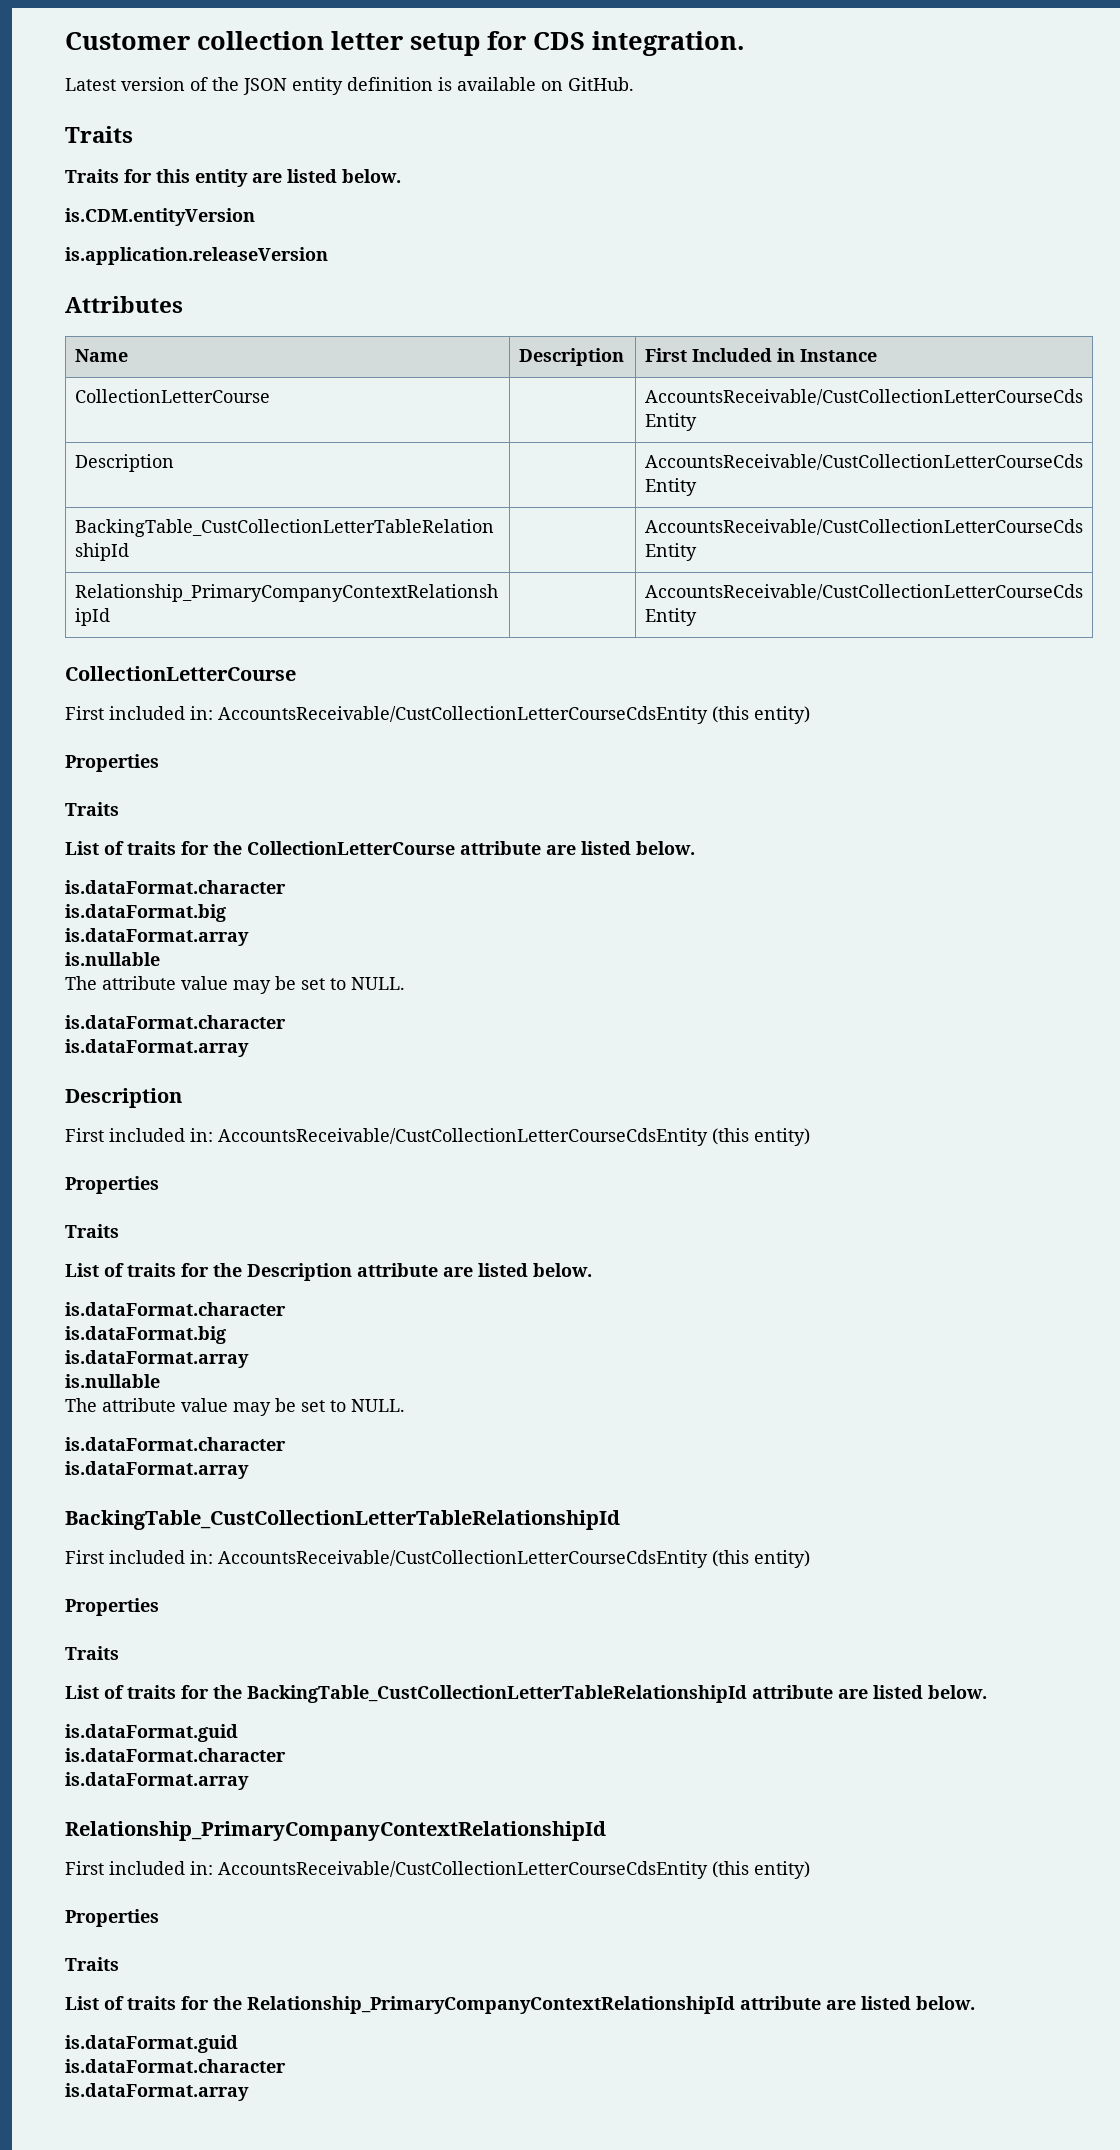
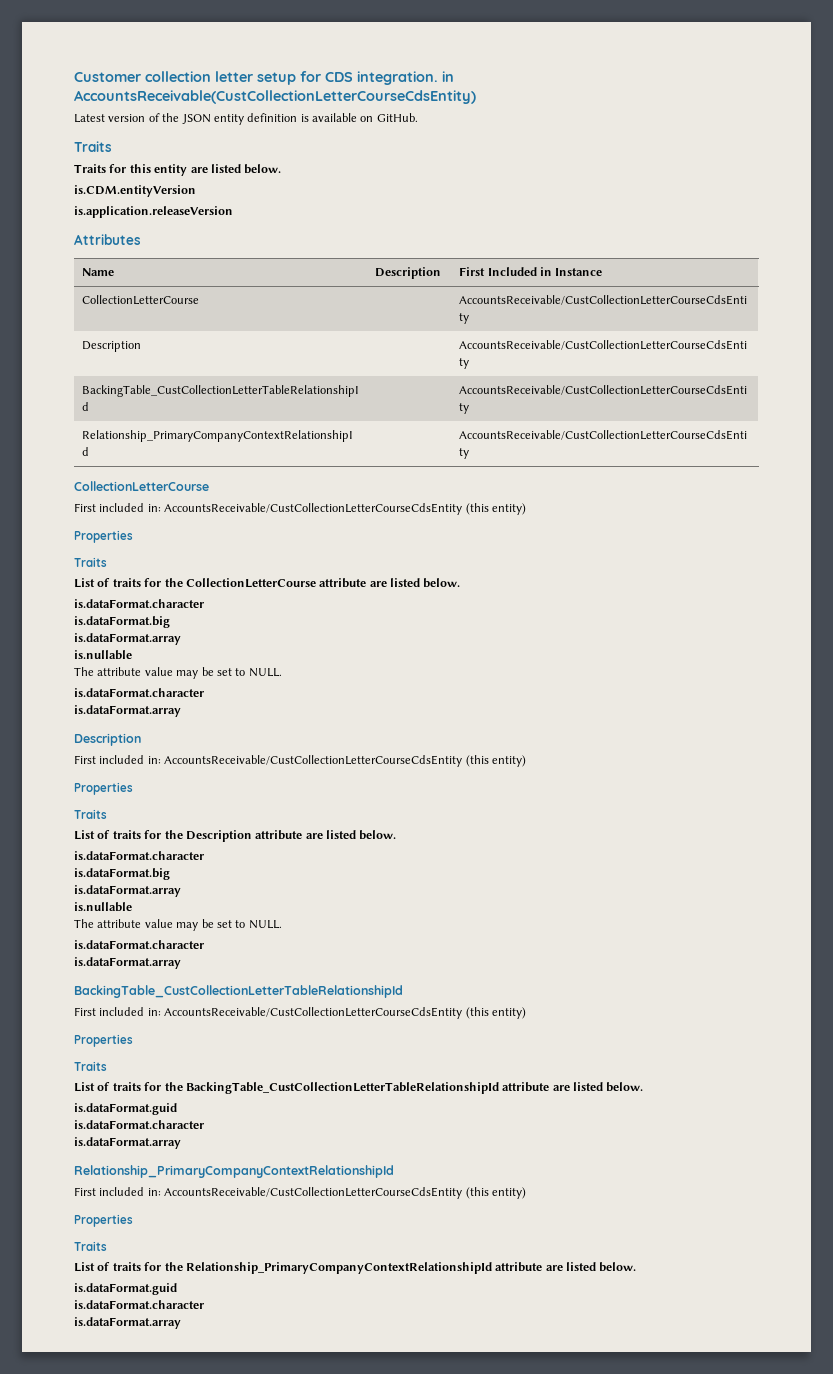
(745, 43) none -> [442,71,454,82] [74,90,476,104] in AccountsReceivable(CustCollectionLetterCourseCdsEntity)

